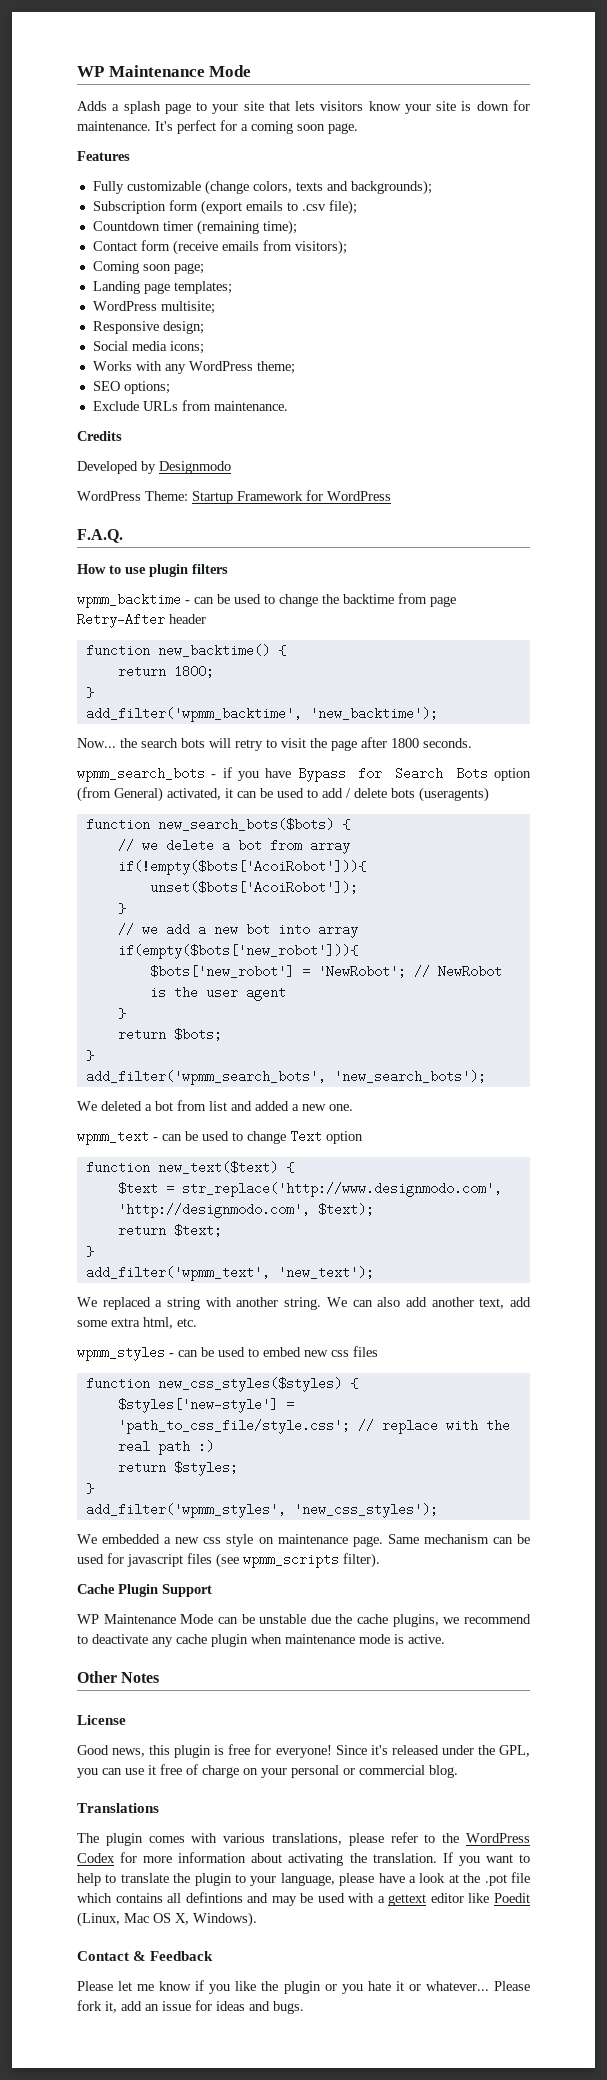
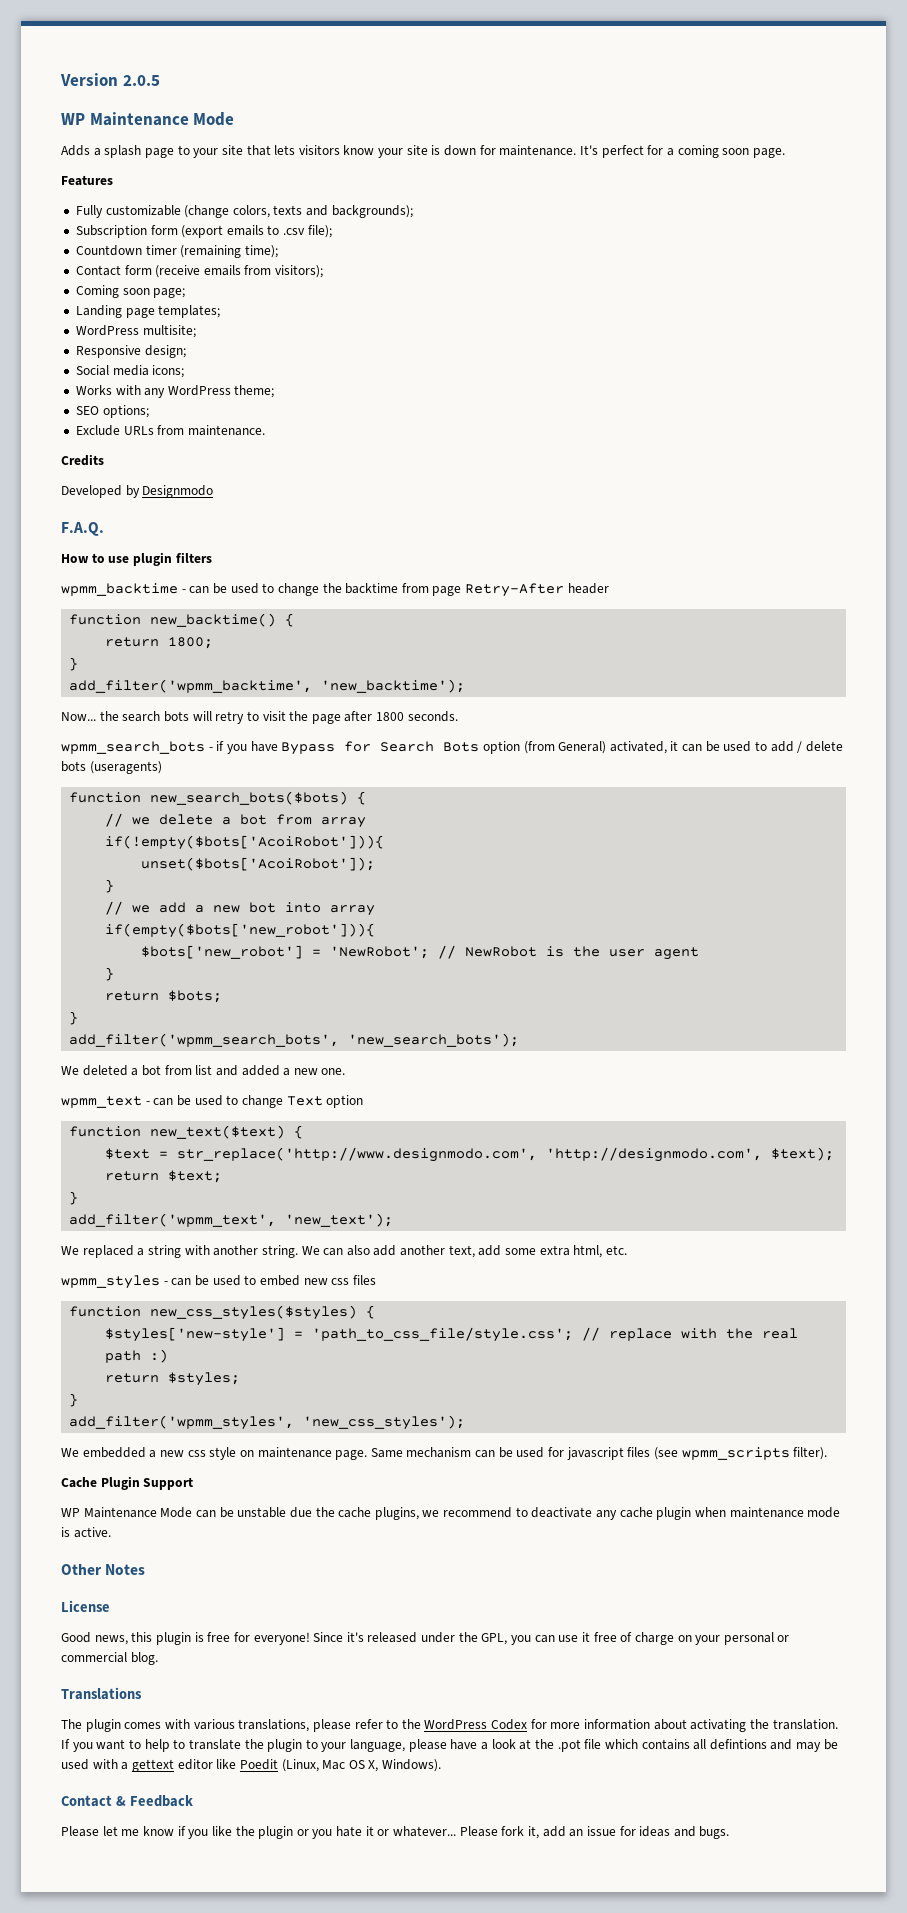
(77, 71) none -> [60,73,160,86] Version 2.0.5 //
[77,490,391,504] // WordPress Theme: Startup Framework for WordPress -> (214, 491) none

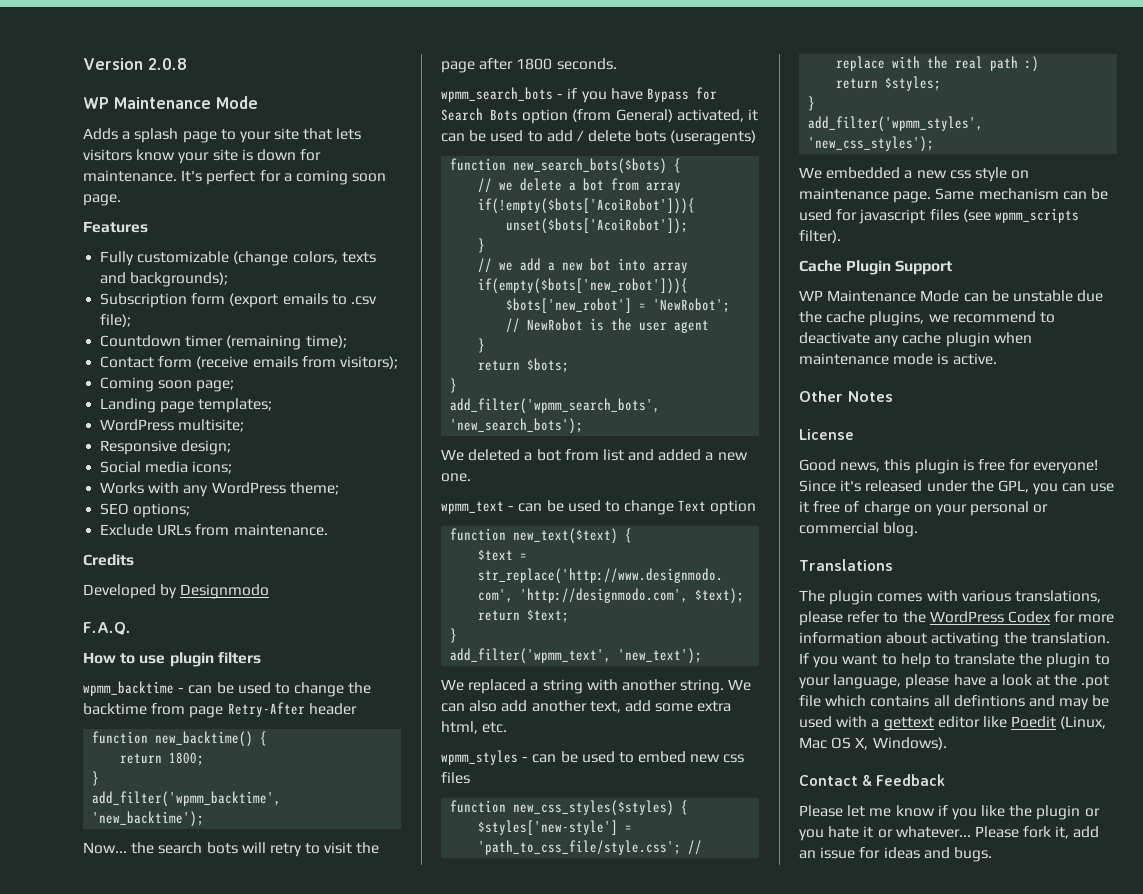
[122,75,160,86] 2.0.5 -> [147,58,187,70] 2.0.8

